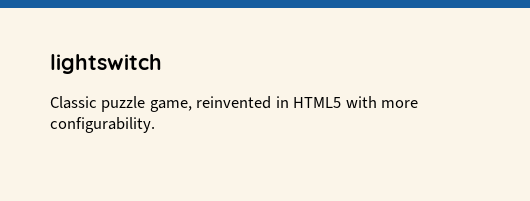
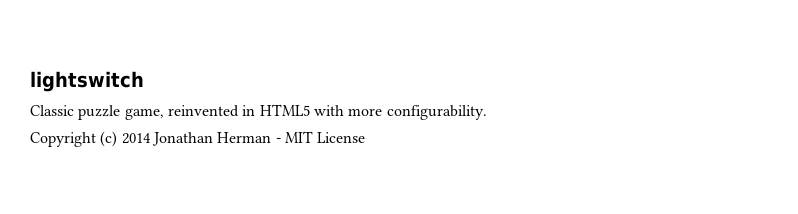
(155, 125) none -> [30,131,366,147] // Copyright (c) 2014 Jonathan Herman - MIT License

